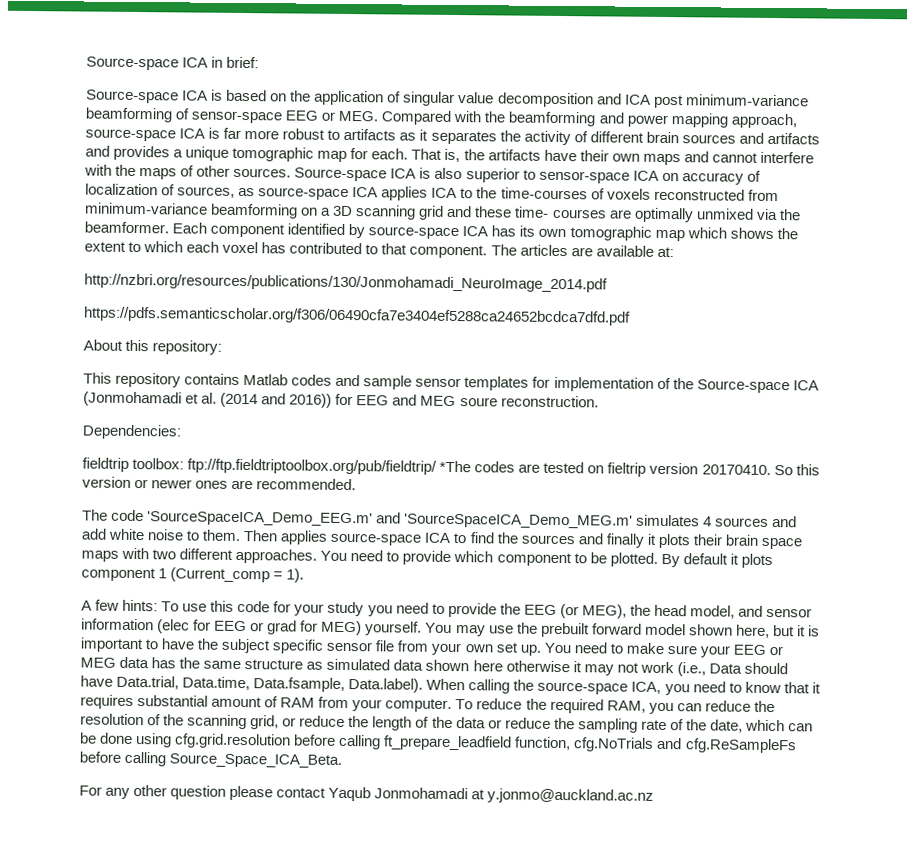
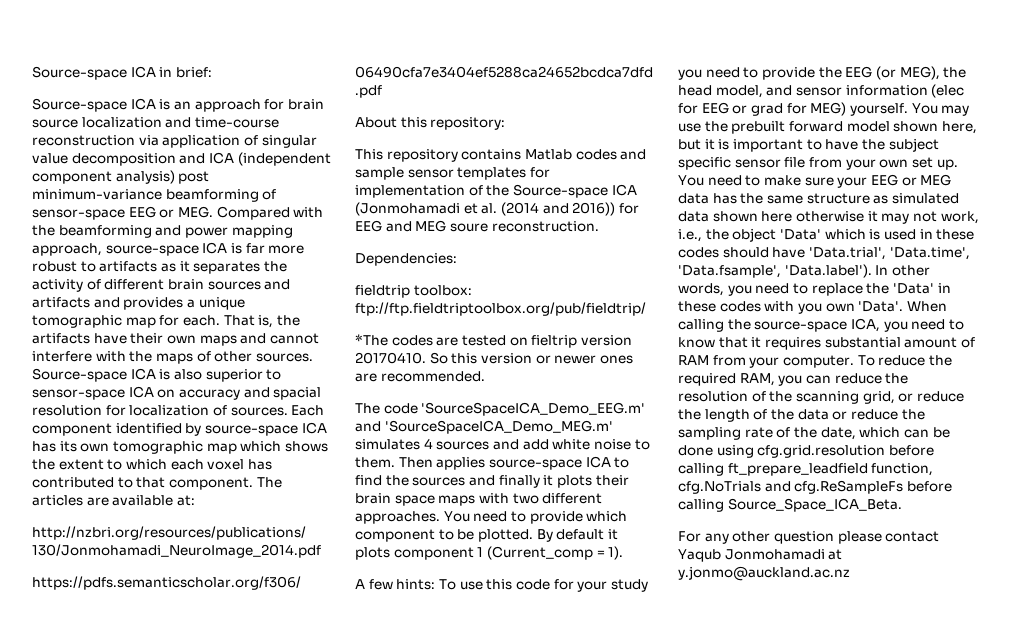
[226,89,312,102] based on the -> [173,99,324,112] [32,117,279,128] [32,135,159,146] an approach for brain source localization and time-course reconstruction via
(651, 99) none -> [237,152,331,166] [32,170,175,184] (independent component analysis)
[746,170,761,182] [85,183,779,202] [85,202,801,223] [84,221,169,234] of localization of sources, as source-space ICA applies ICA to the time-courses of voxels reconstructed from minimum-variance beamforming on a 3D scanning grid and these time- courses are optimally unmixed via the beamformer. -> [243,387,322,400] [32,405,288,416] and spacial resolution for localization of sources.
(438, 466) none -> (646, 309) //
[639,661,788,677] [80,675,424,693] work (i.e., Data should have Data.trial, Data.time, Data.fsample, Data.label). -> [940,211,979,224] [678,228,975,242] [678,247,970,260] [678,264,930,278] [678,283,951,296] [678,301,904,314] work, i.e., the object 'Data' which is used in these codes should have 'Data.trial', 'Data.time', 'Data.fsample', 'Data.label'). In other words, you need to replace the 'Data' in these codes with you own 'Data'.

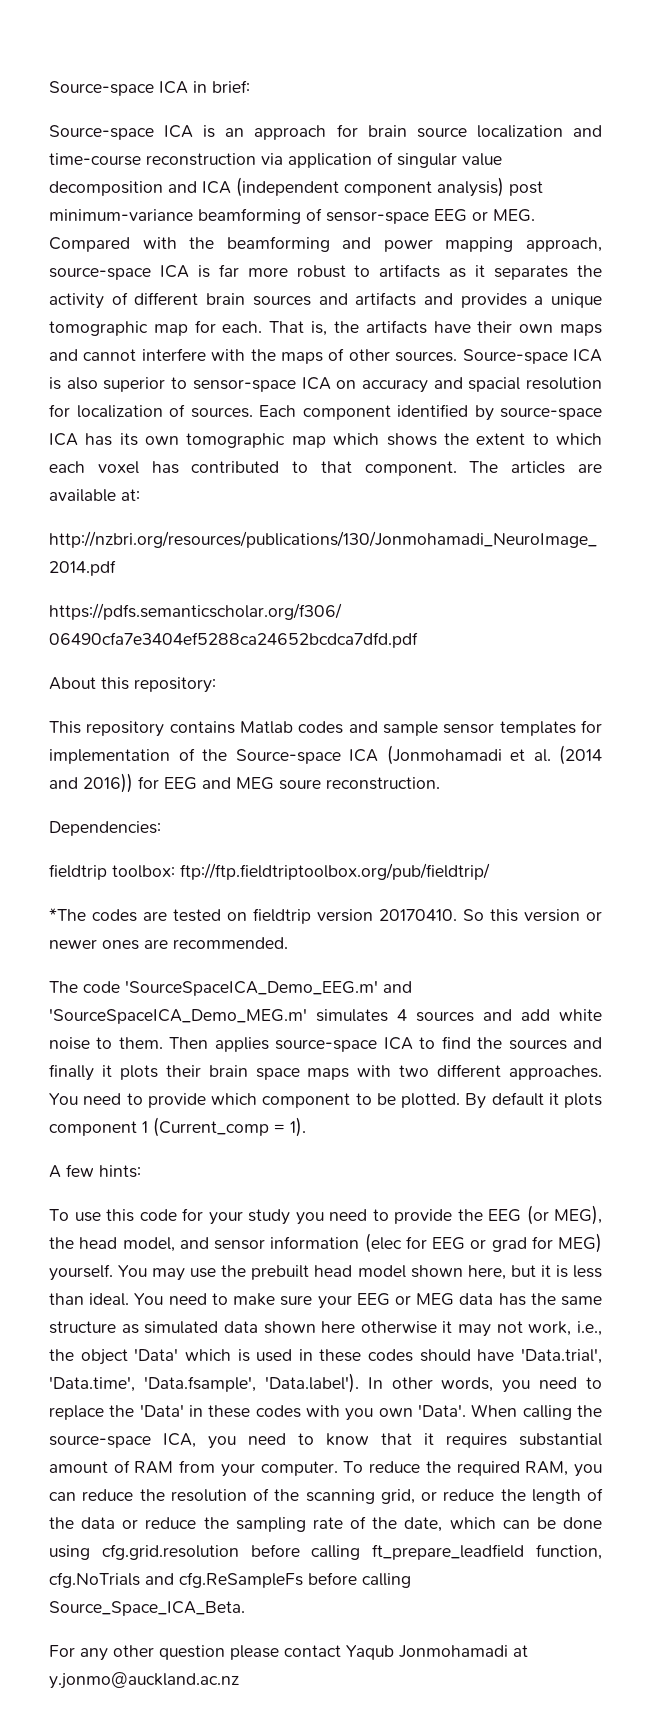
[531,335,578,348] fieltrip -> [253,908,311,924] fieldtrip
(436, 584) none -> (141, 1171) //
[788,121,843,132] forward -> [314,1265,353,1277] head
[732,138,939,152] [678,157,958,170] important to have the subject specific sensor file from your own set up. -> [573,1265,603,1278] [49,1293,130,1306] less than ideal.

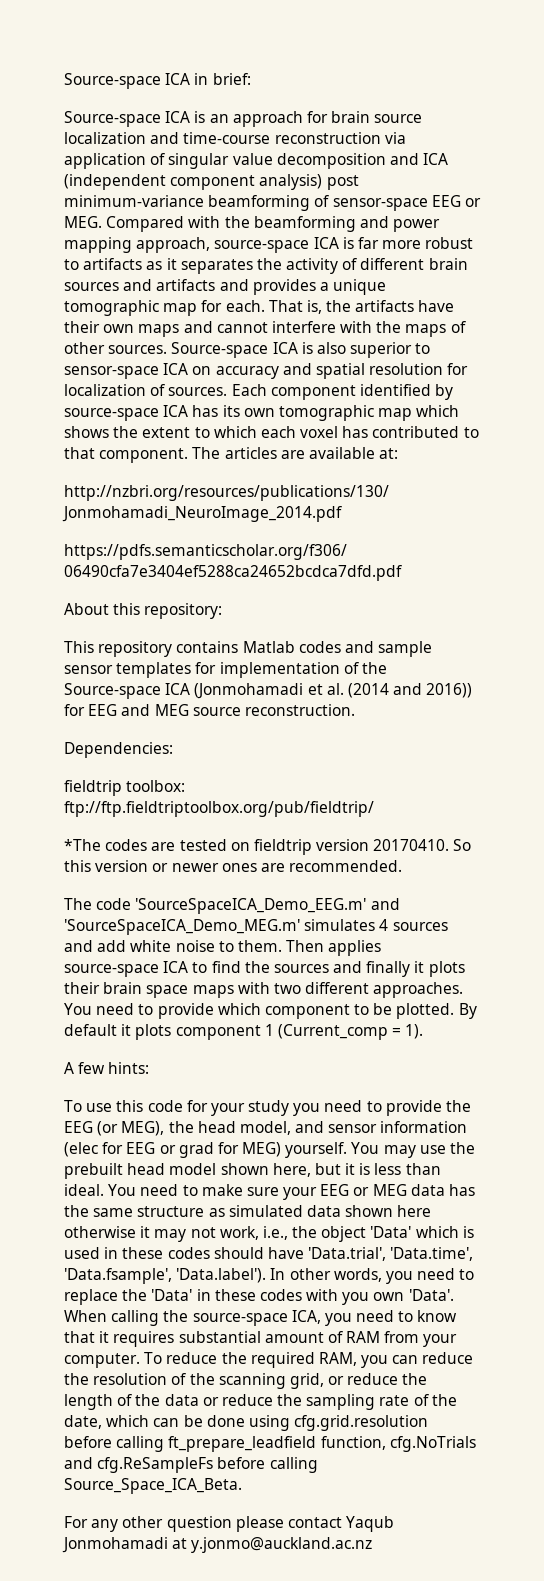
[468,377,521,392] spacial -> [315,363,365,379] spatial
[279,779,321,790] soure -> [192,707,241,716] source

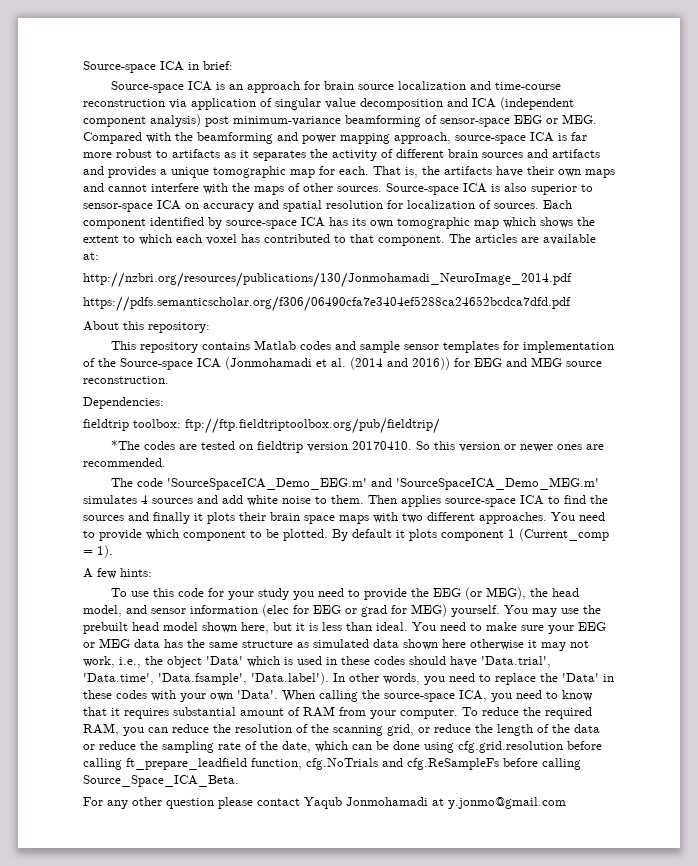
[342,1292,370,1305] you -> [180,693,206,702] your
[191,1537,373,1553] y.jonmo@auckland.ac.nz -> [448,797,566,809] y.jonmo@gmail.com

